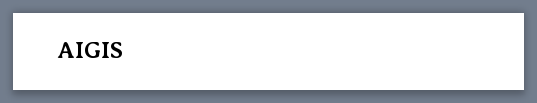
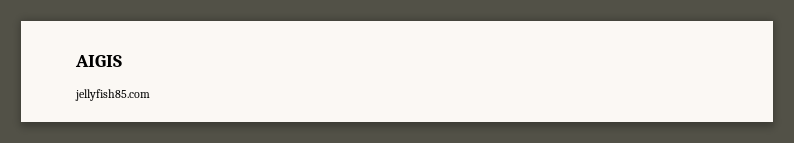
(123, 50) none -> [75,89,150,101] // jellyfish85.com

